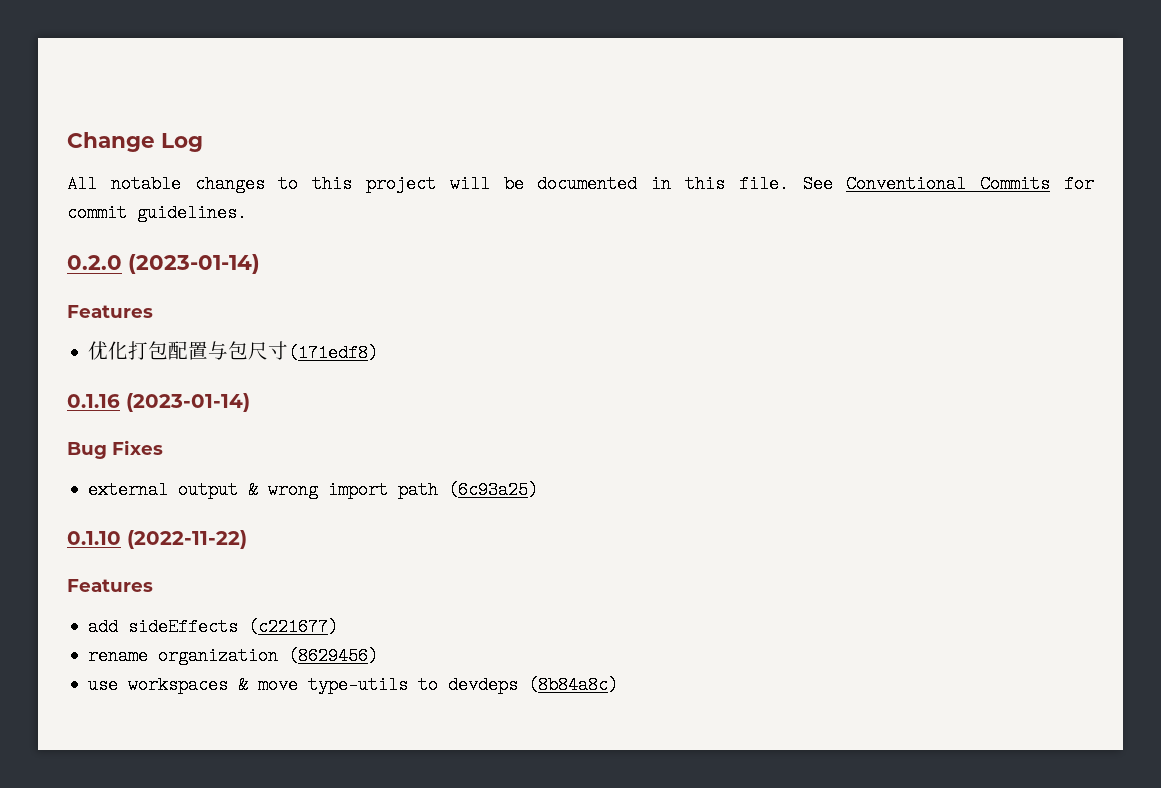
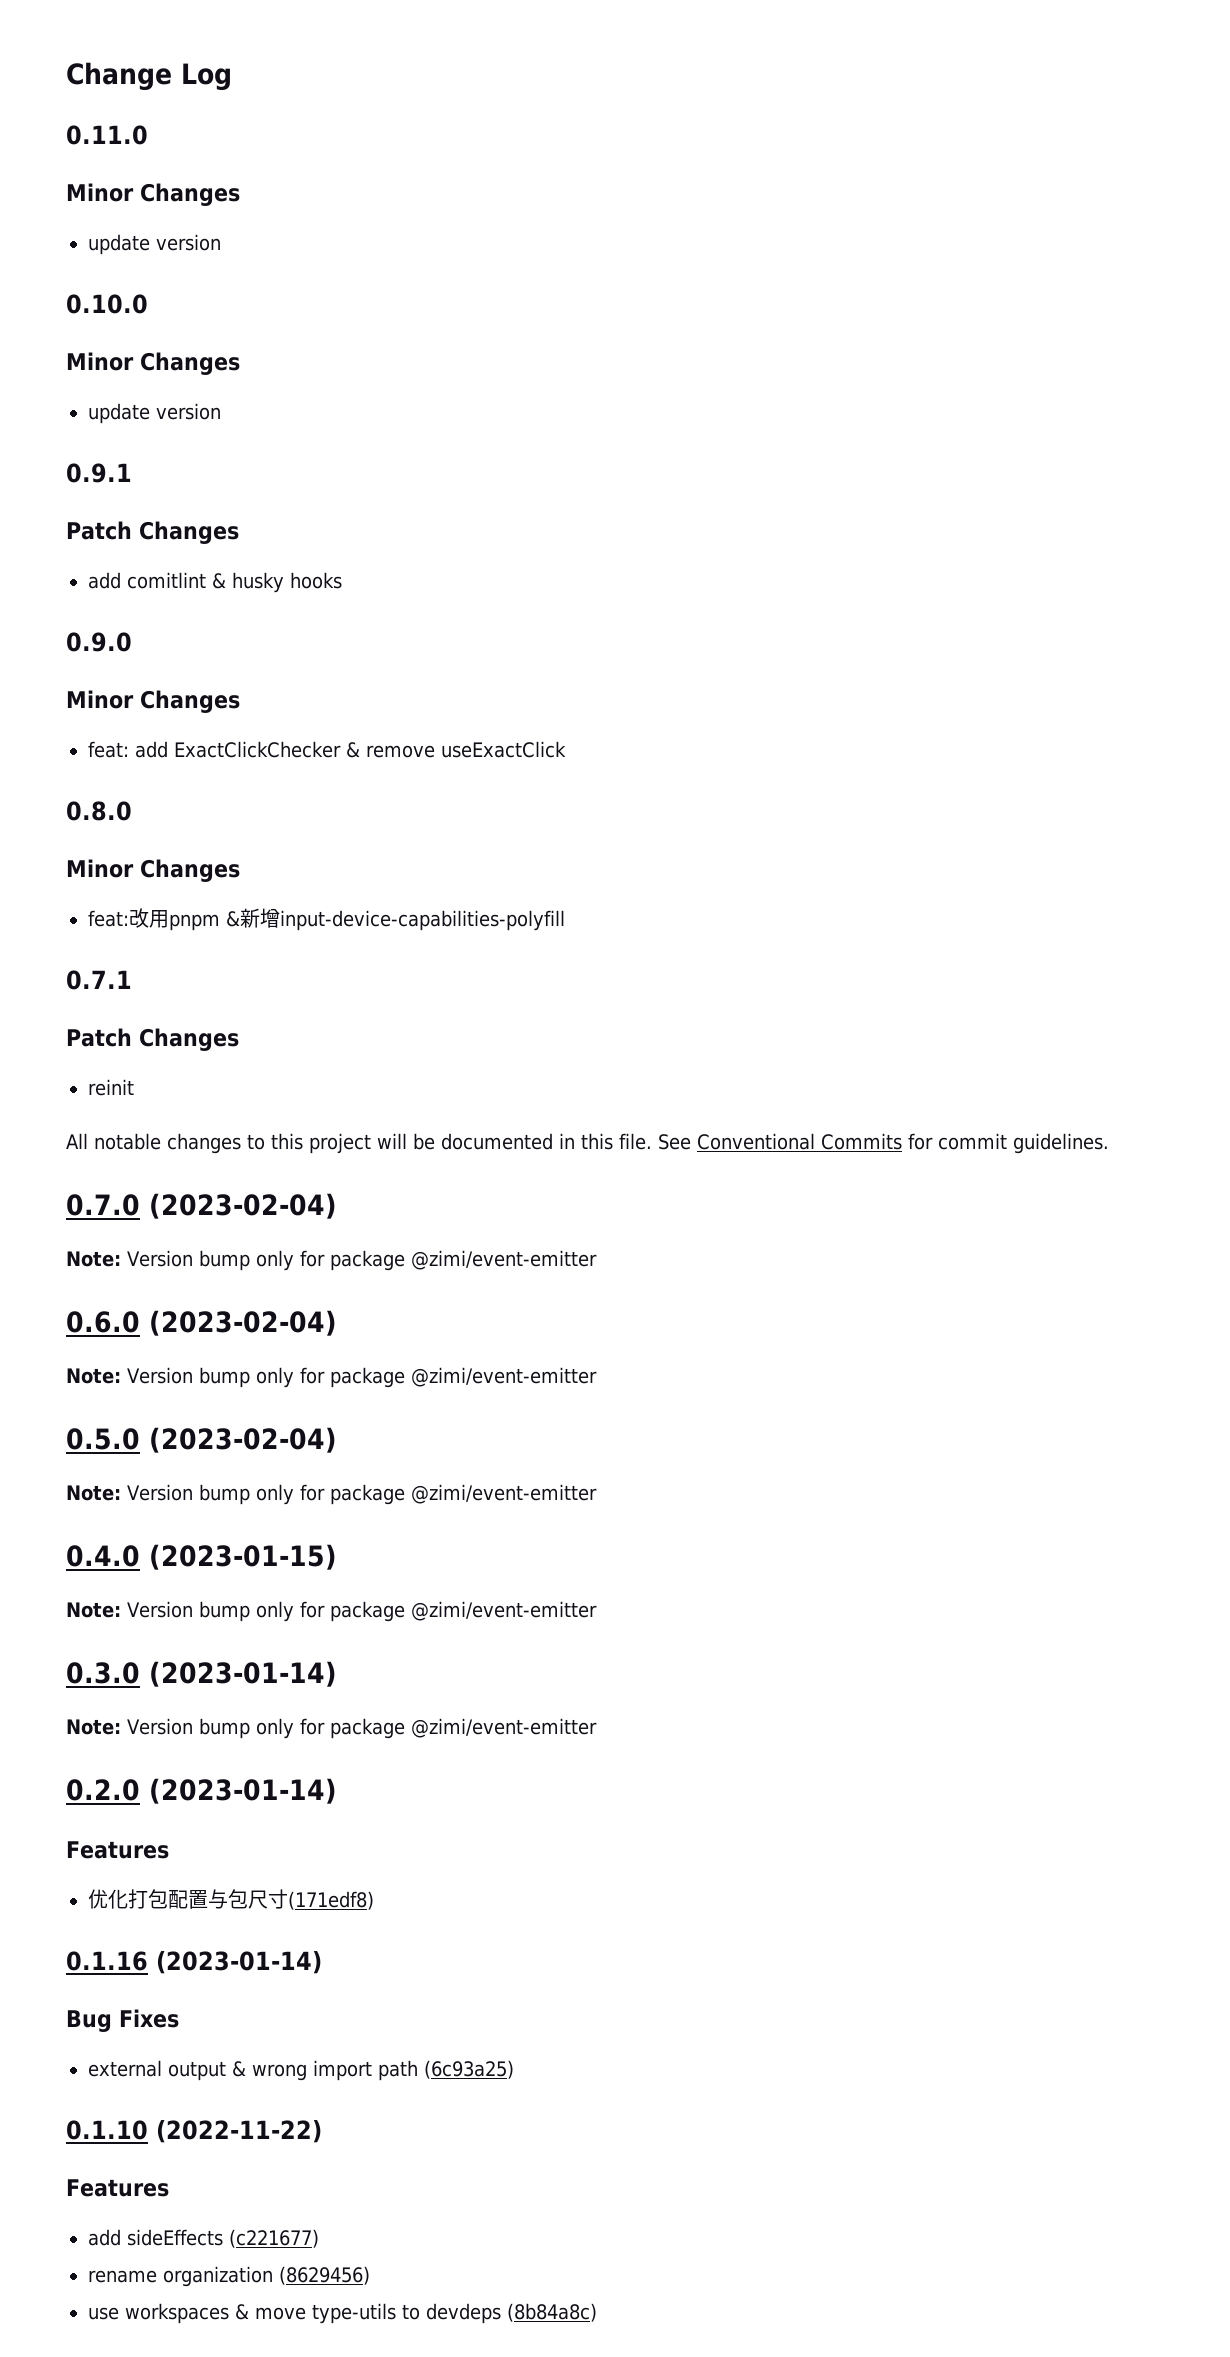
(203, 142) none -> [66,125,148,145] [66,183,240,206] [88,234,221,255] [66,294,148,314] [66,352,240,375] [88,403,221,424] [66,463,132,483] [66,521,239,544] [88,572,342,593] [66,632,132,652] [66,690,240,713] [88,741,566,758] [66,801,132,821] [66,859,240,882] [88,908,565,931] [66,970,132,990] [66,1028,239,1051] [88,1079,134,1096] // 0.11.0 // Minor Changes // update version // 0.10.0 // Minor Changes // update version // 0.9.1 // Patch Changes // add comitlint & husky hooks // 0.9.0 // Minor Changes // feat: add ExactClickChecker & remove useExactClick // 0.8.0 // Minor Changes // feat:改用pnpm &新增input-device-capabilities-polyfill // 0.7.1 // Patch Changes // reinit
(247, 213) none -> [66,1193,337,1219] [66,1250,597,1271] [66,1310,337,1336] [66,1367,597,1388] [66,1427,337,1453] [66,1484,597,1505] [66,1544,337,1570] [66,1601,597,1622] [66,1661,337,1687] [66,1718,597,1739] // 0.7.0 (2023-02-04) // Note: Version bump only for package @zimi/event-emitter // 0.6.0 (2023-02-04) // Note: Version bump only for package @zimi/event-emitter // 0.5.0 (2023-02-04) // Note: Version bump only for package @zimi/event-emitter // 0.4.0 (2023-01-15) // Note: Version bump only for package @zimi/event-emitter // 0.3.0 (2023-01-14) // Note: Version bump only for package @zimi/event-emitter

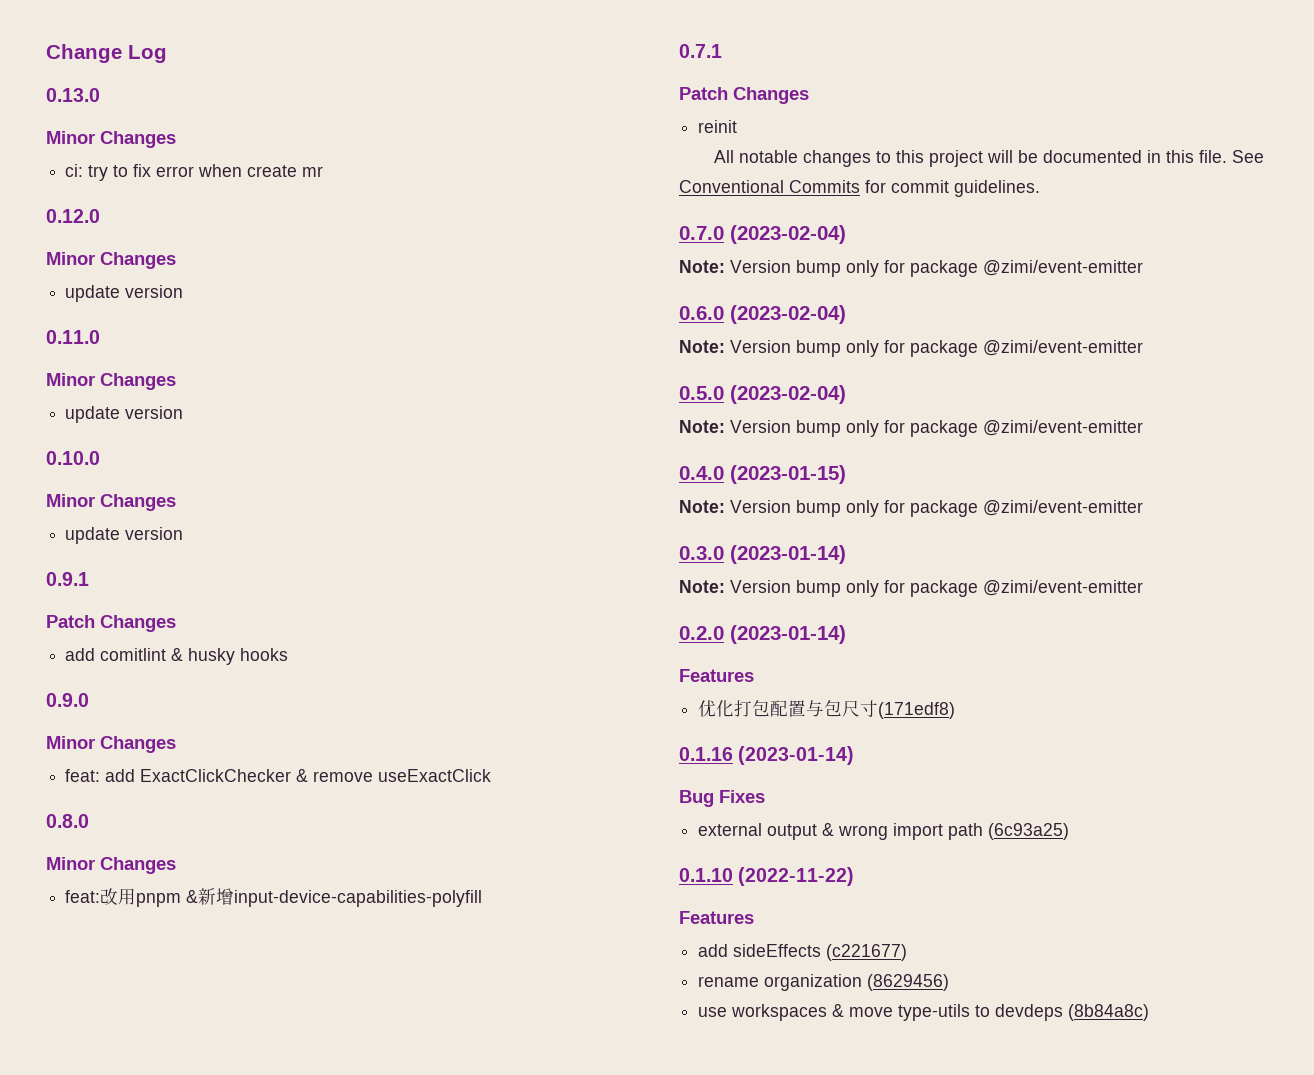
(232, 77) none -> [46,88,100,102] [46,131,176,148] [65,164,324,181] [46,209,100,223] [46,252,176,269] [65,285,184,302] // 0.13.0 // Minor Changes // ci: try to fix error when create mr // 0.12.0 // Minor Changes // update version

